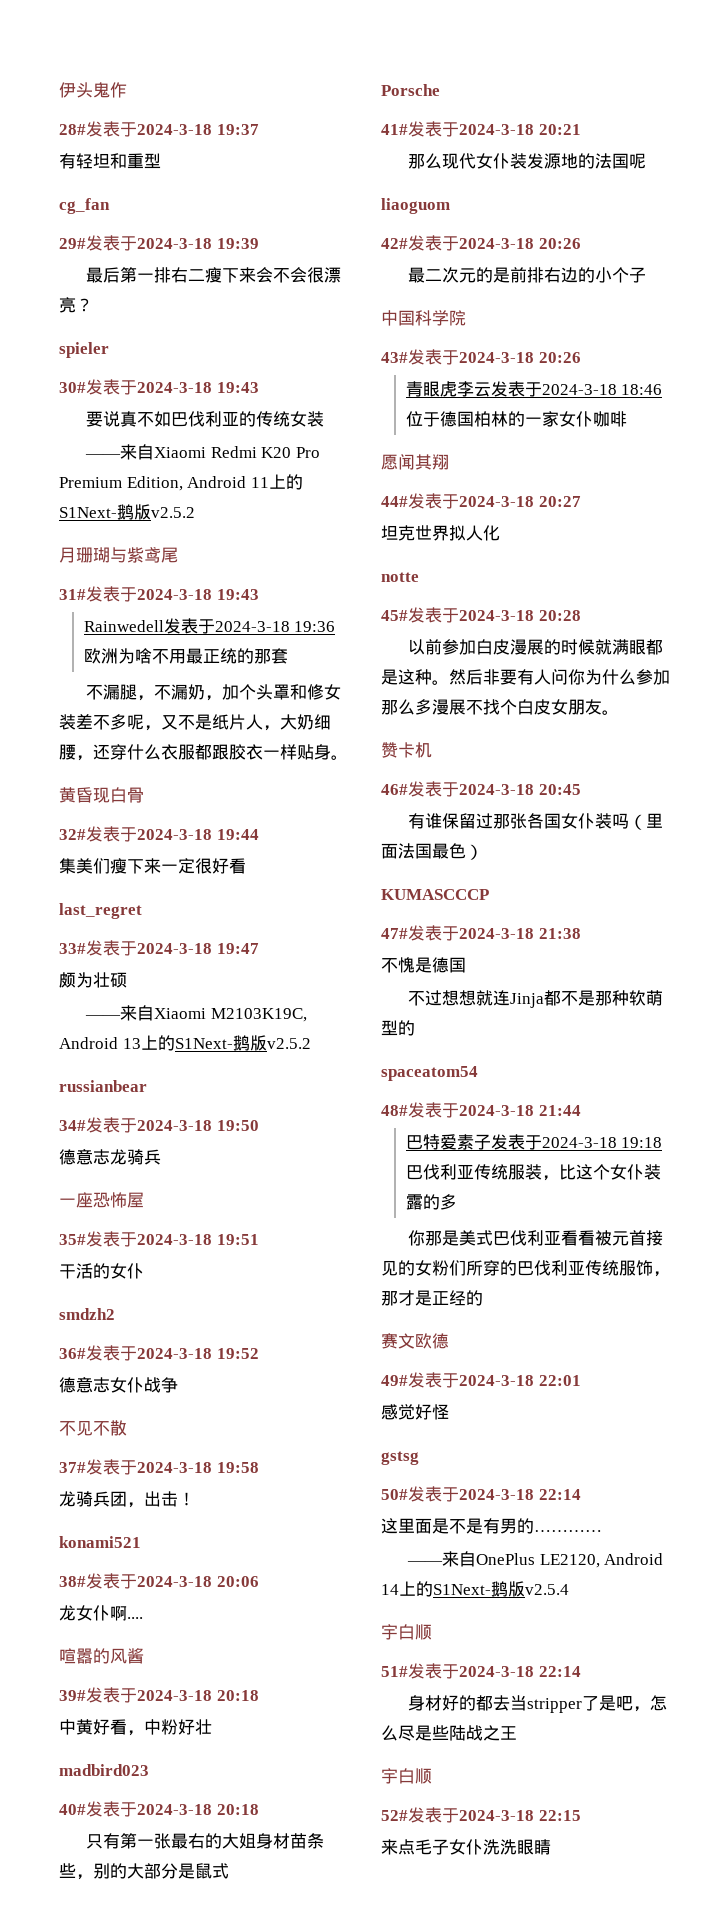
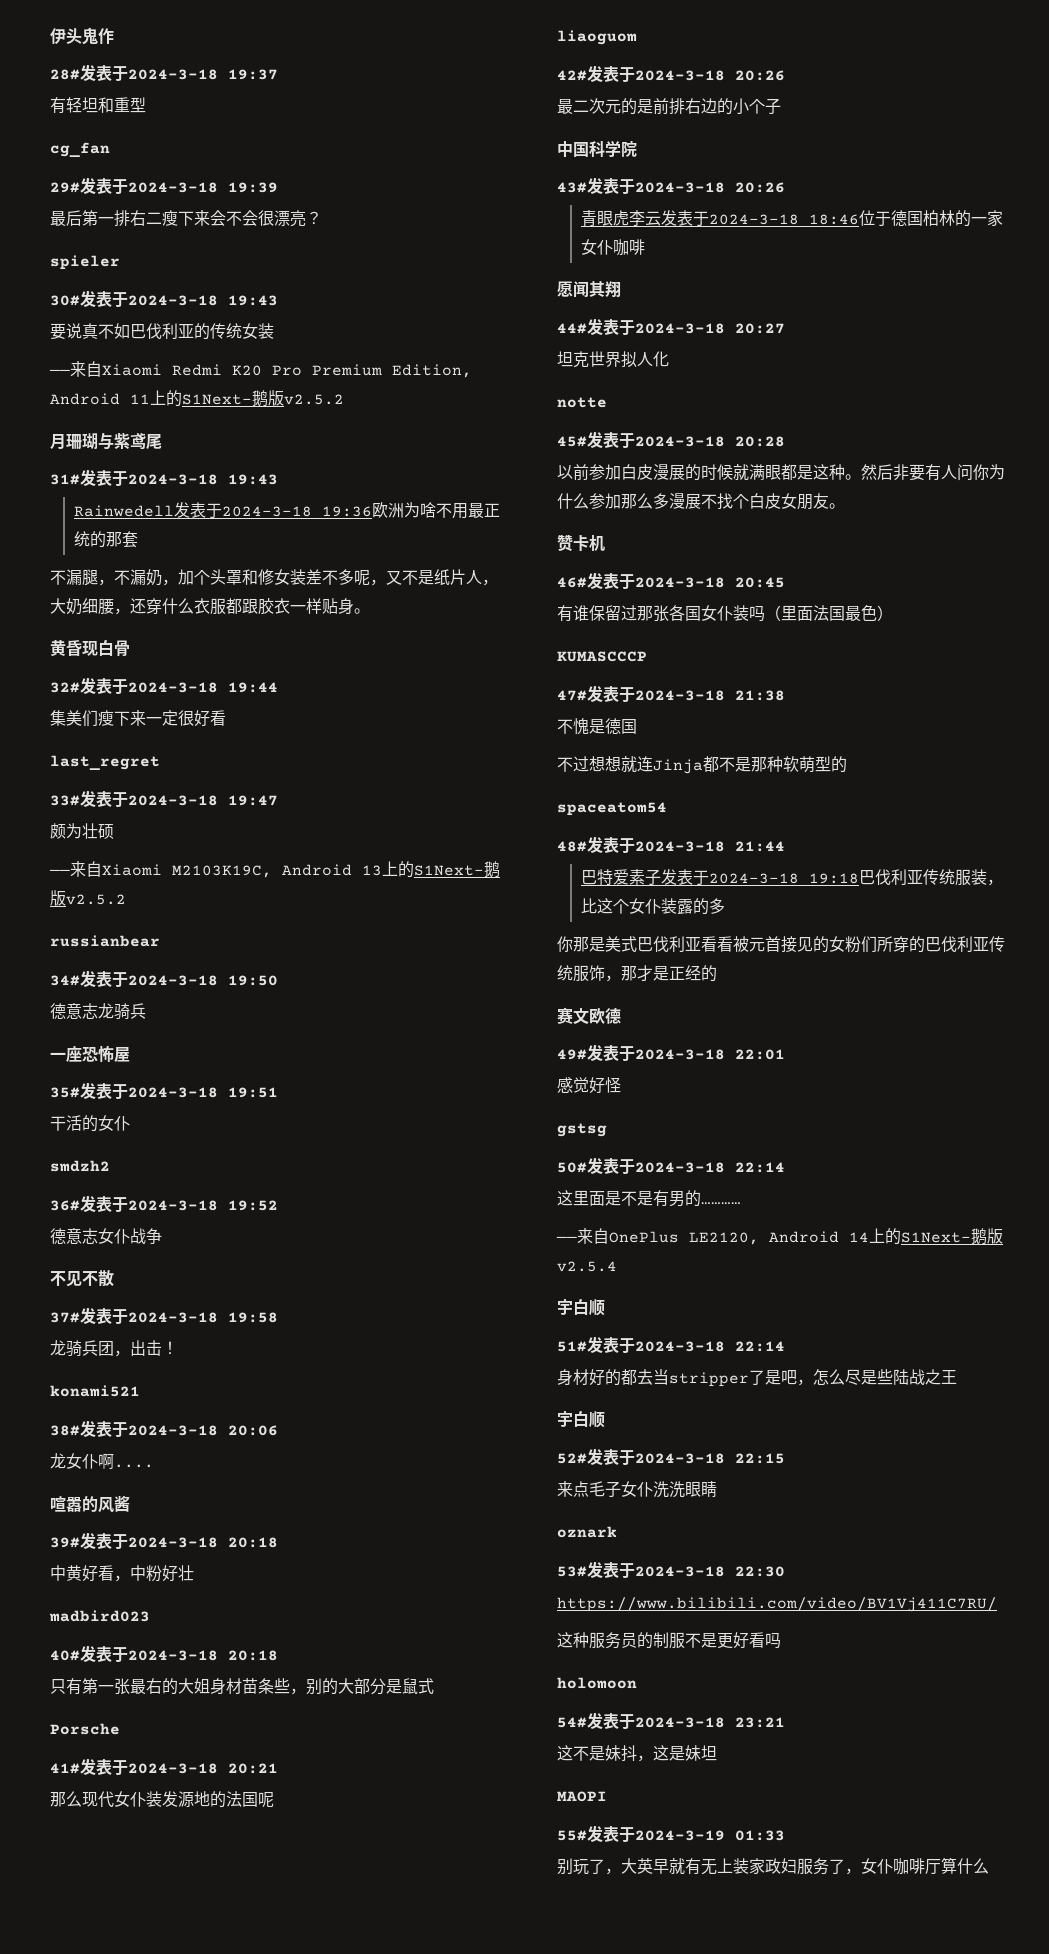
(551, 1847) none -> [557,1526,617,1538] [557,1561,785,1579] [557,1597,997,1612] [557,1632,781,1649] [557,1677,637,1689] [557,1712,785,1730] [557,1745,717,1762] [557,1791,607,1802] [557,1825,785,1843] [557,1857,989,1875] // oznark // 53#发表于2024-3-18 22:30 // https://www.bilibili.com/video/BV1Vj411C7RU/ // 这种服务员的制服不是更好看吗 // holomoon // 54#发表于2024-3-18 23:21 // 这不是妹抖，这是妹坦 // MAOPI // 55#发表于2024-3-19 01:33 // 别玩了，大英早就有无上装家政妇服务了，女仆咖啡厅算什么

